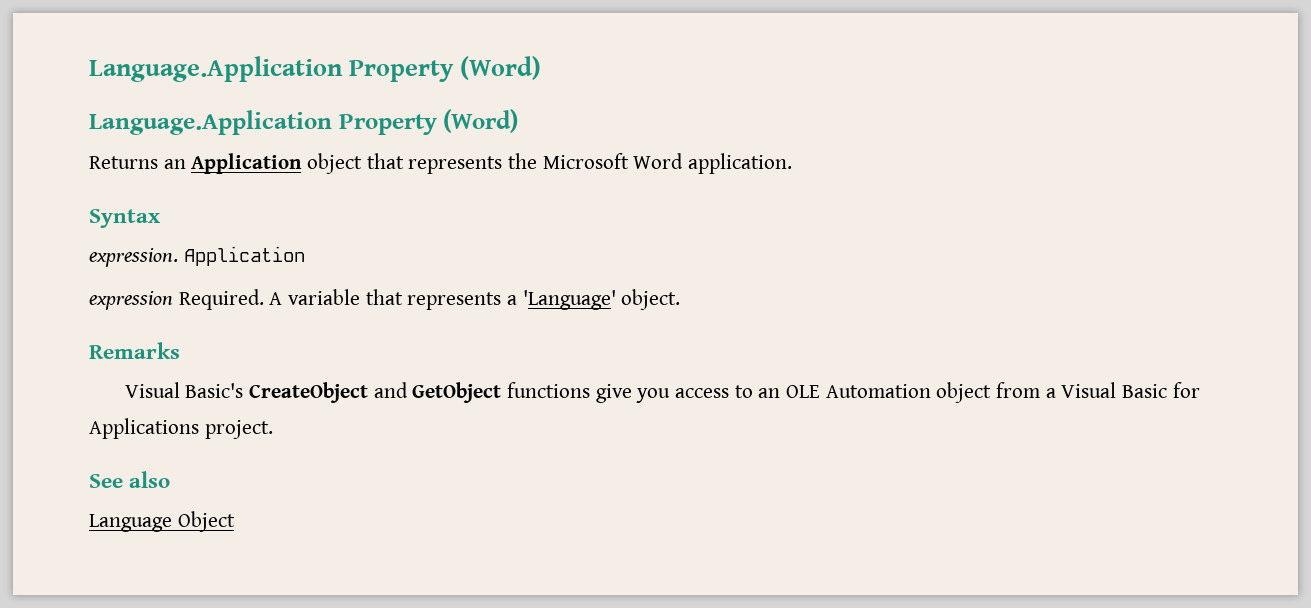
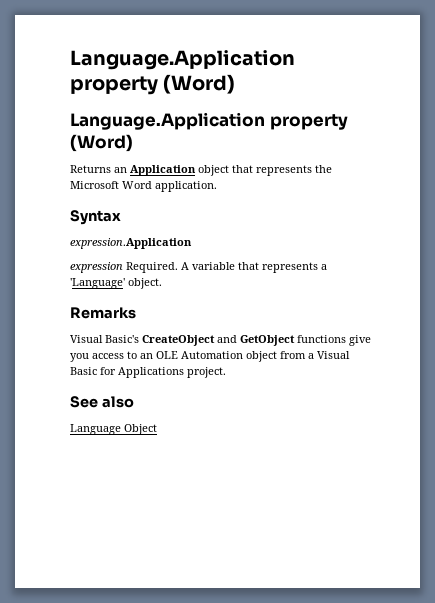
[89,56,454,82] Language.Application Property -> [70,50,295,70] [70,76,158,95] Language.Application property
[338,114,437,135] Property -> [269,114,348,130] property
[89,246,305,267] expression. Application -> [70,238,192,249] expression.Application

